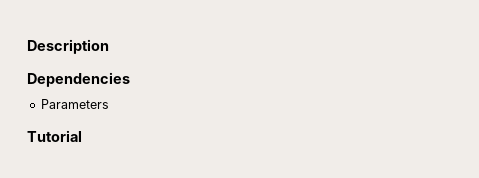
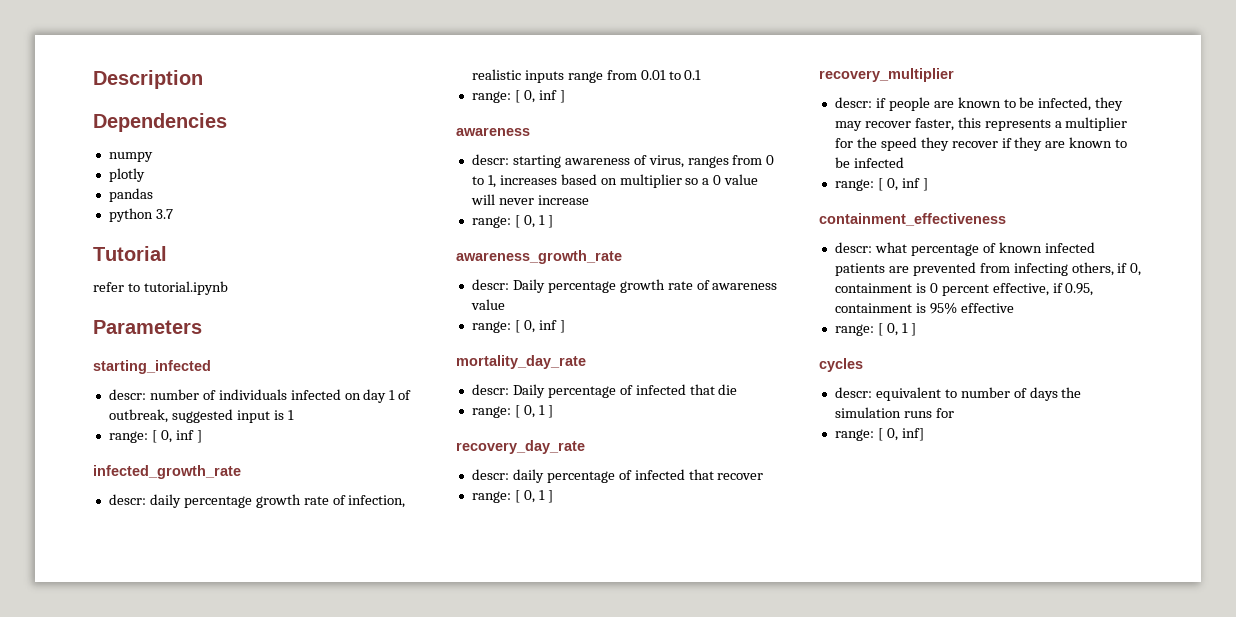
[40,99,109,109] [27,130,82,142] Parameters // Tutorial -> [108,152,153,162] [108,168,145,182] [108,188,153,202] [108,208,173,222] [93,246,167,261] [93,281,228,295] [93,320,202,334] [93,360,211,374] [108,389,412,403] [108,409,294,423] [108,430,202,443] [93,465,241,479] [108,494,406,508] [471,69,702,83] [471,90,565,103] [456,127,530,136] [471,154,775,168] [471,174,759,188] [470,194,589,205] [471,215,553,228] [456,250,622,264] [471,279,778,293] [470,299,505,310] [471,320,565,333] [456,355,586,369] [471,384,738,398] [471,405,553,418] [456,440,585,454] [471,469,764,483] [471,490,553,503] [819,68,954,82] [834,97,1124,111] [834,117,1128,131] [834,137,1128,151] [834,157,904,168] [834,178,928,191] [819,213,1006,226] [834,242,1095,256] [834,262,1142,276] [834,283,1094,296] [834,302,1014,314] [834,323,916,336] [819,358,863,372] [834,387,1082,401] [834,407,954,418] [834,428,924,441] numpy // plotly // pandas // python 3.7 // Tutorial // refer to tutorial.ipynb // Parameters // starting_infected // descr: number of individuals infected on day 1 of outbreak, suggested input is 1 // range: [ 0, inf ] // infected_growth_rate // descr: daily percentage growth rate of infection, realistic inputs range from 0.01 to 0.1 // range: [ 0, inf ] // awareness // descr: starting awareness of virus, ranges from 0 to 1, increases based on multiplier so a 0 value will never increase // range: [ 0, 1 ] // awareness_growth_rate // descr: Daily percentage growth rate of awareness value // range: [ 0, inf ] // mortality_day_rate // descr: Daily percentage of infected that die // range: [ 0, 1 ] // recovery_day_rate // descr: daily percentage of infected that recover // range: [ 0, 1 ] // recovery_multiplier // descr: if people are known to be infected, they may recover faster, this represents a multiplier for the speed they recover if they are known to be infected // range: [ 0, inf ] // containment_effectiveness // descr: what percentage of known infected patients are prevented from infecting others, if 0, containment is 0 percent effective, if 0.95, containment is 95% effective // range: [ 0, 1 ] // cycles // descr: equivalent to number of days the simulation runs for // range: [ 0, inf]

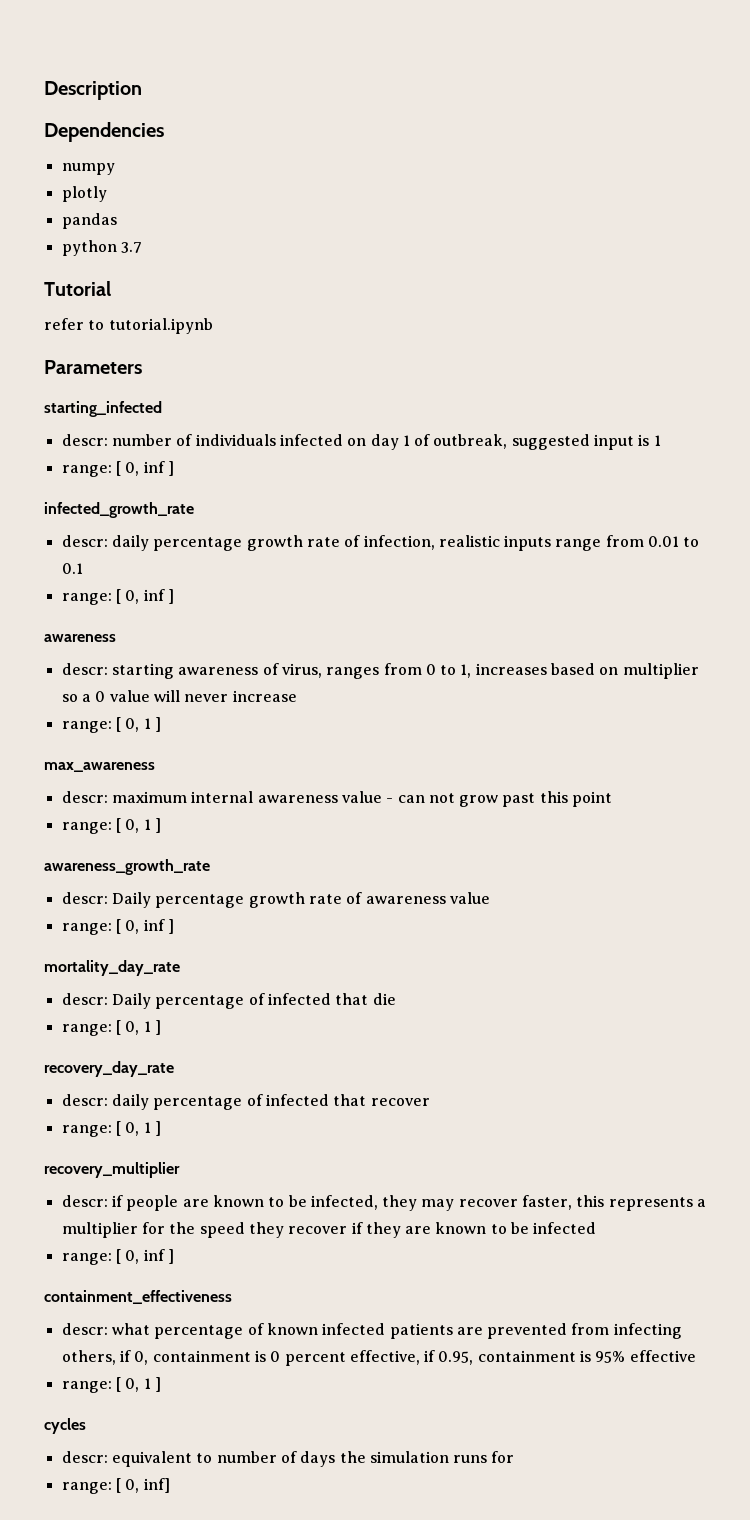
(553, 221) none -> [44,762,155,772] [61,791,613,807] [61,818,161,834] // max_awareness // descr: maximum internal awareness value - can not grow past this point // range: [ 0, 1 ]

